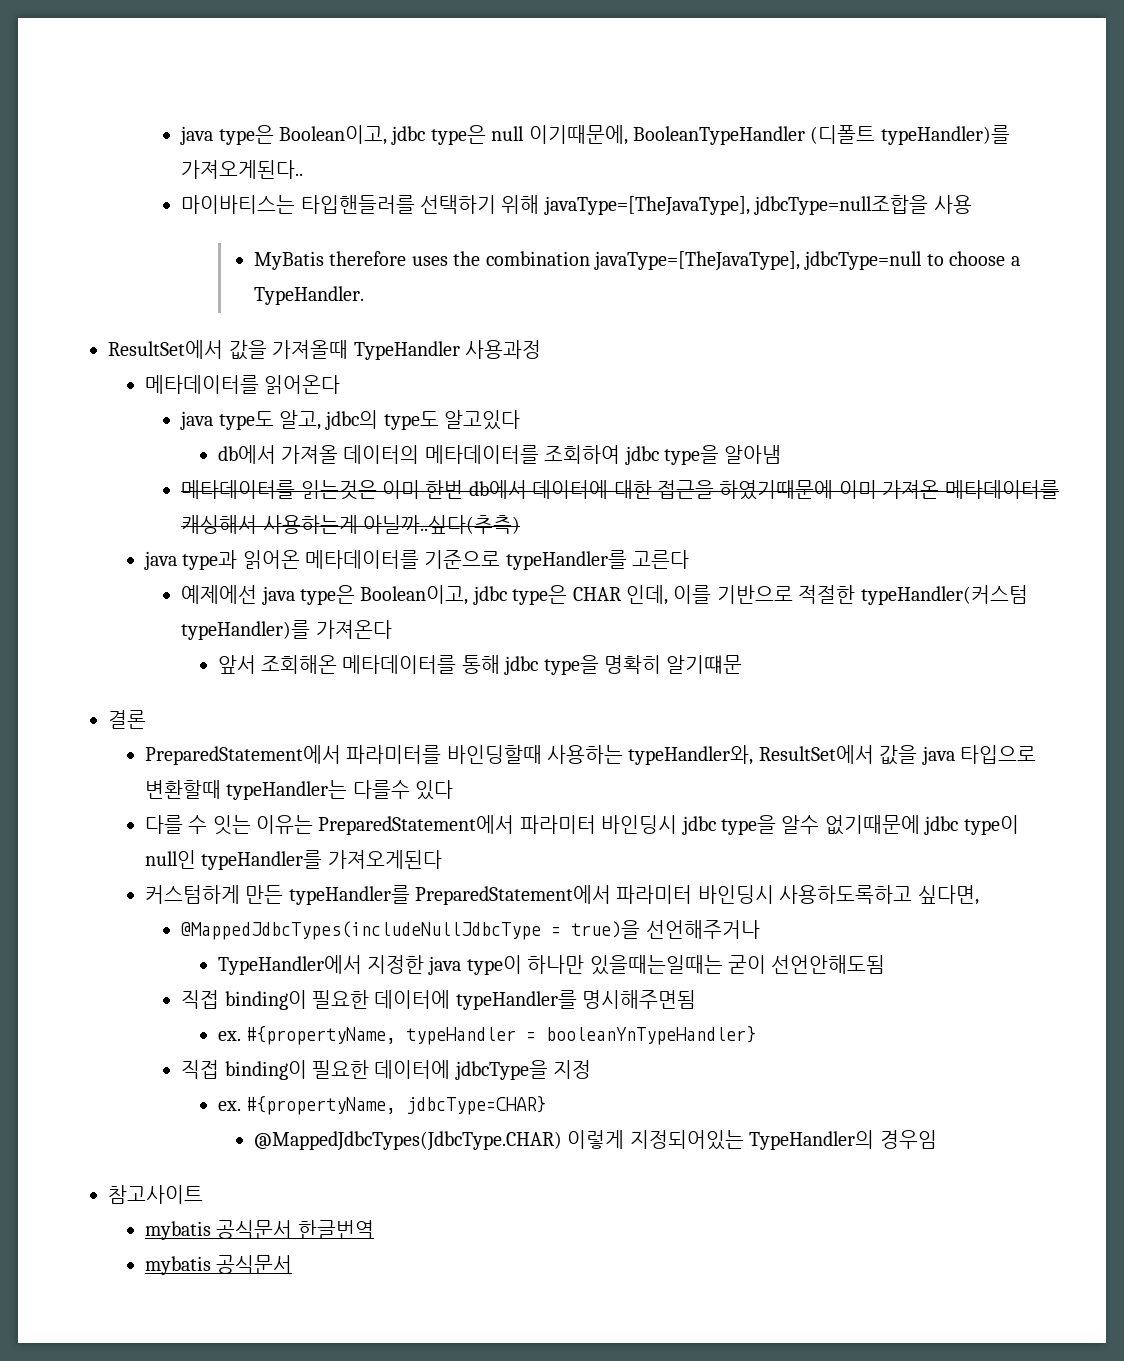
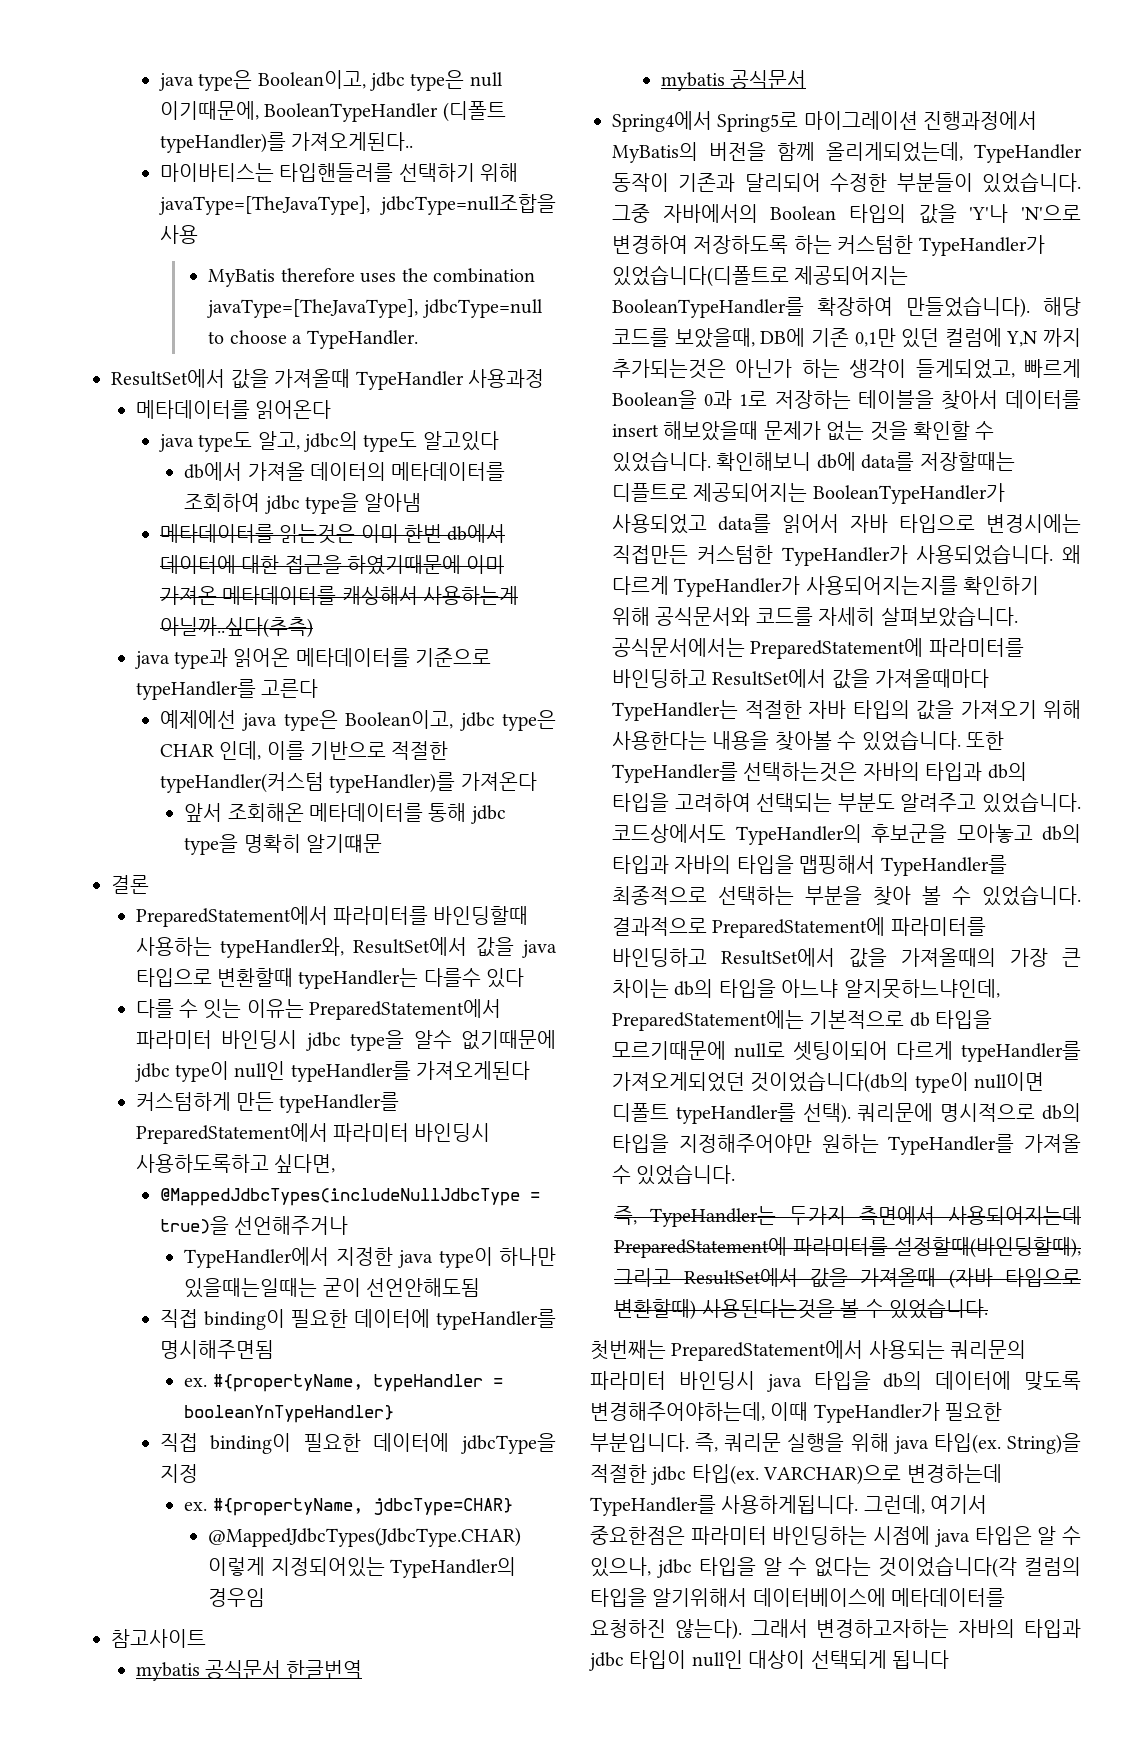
(293, 1264) none -> [612,111,1038,132] [612,142,1082,163] [612,172,1081,193] [612,204,1081,224] [612,235,1045,256] [612,265,909,287] [612,296,1081,318] [612,328,1081,348] [612,359,1081,379] [612,390,1081,410] [612,421,995,441] [612,451,1015,472] [612,483,1005,504] [612,514,1081,534] [612,544,1081,566] [612,576,1040,597] [612,606,1018,627] [612,638,1024,659] [612,669,990,689] [612,700,1081,721] [612,730,1004,751] [612,762,1027,783] [612,792,1081,813] [612,824,1081,845] [612,855,1007,876] [612,885,1081,906] [612,917,986,938] [612,948,1081,968] [612,979,1000,999] [612,1010,993,1031] [612,1041,1081,1062] [612,1071,1045,1093] [612,1103,1081,1124] [612,1134,1081,1155] [612,1164,736,1185] [614,1206,1081,1227] [614,1237,1081,1258] [614,1268,1081,1289] [614,1298,988,1320] [590,1340,1027,1361] [590,1371,1081,1392] [590,1402,1003,1423] [590,1433,1081,1454] [590,1464,1002,1485] [590,1495,988,1516] [590,1526,1081,1547] [590,1556,1081,1578] [590,1588,1006,1607] [590,1619,1081,1640] [589,1650,949,1671] // Spring4에서 Spring5로 마이그레이션 진행과정에서 MyBatis의 버전을 함께 올리게되었는데, TypeHandler 동작이 기존과 달리되어 수정한 부분들이 있었습니다. 그중 자바에서의 Boolean 타입의 값을 'Y'나 'N'으로 변경하여 저장하도록 하는 커스텀한 TypeHandler가 있었습니다(디폴트로 제공되어지는 BooleanTypeHandler를 확장하여 만들었습니다). 해당 코드를 보았을때, DB에 기존 0,1만 있던 컬럼에 Y,N 까지 추가되는것은 아닌가 하는 생각이 들게되었고, 빠르게 Boolean을 0과 1로 저장하는 테이블을 찾아서 데이터를 insert 해보았을때 문제가 없는 것을 확인할 수 있었습니다. 확인해보니 db에 data를 저장할때는 디플트로 제공되어지는 BooleanTypeHandler가 사용되었고 data를 읽어서 자바 타입으로 변경시에는 직접만든 커스텀한 TypeHandler가 사용되었습니다. 왜 다르게 TypeHandler가 사용되어지는지를 확인하기 위해 공식문서와 코드를 자세히 살펴보았습니다. 공식문서에서는 PreparedStatement에 파라미터를 바인딩하고 ResultSet에서 값을 가져올때마다 TypeHandler는 적절한 자바 타입의 값을 가져오기 위해 사용한다는 내용을 찾아볼 수 있었습니다. 또한 TypeHandler를 선택하는것은 자바의 타입과 db의 타입을 고려하여 선택되는 부분도 알려주고 있었습니다. 코드상에서도 TypeHandler의 후보군을 모아놓고 db의 타입과 자바의 타입을 맵핑해서 TypeHandler를 최종적으로 선택하는 부분을 찾아 볼 수 있었습니다. 결과적으로 PreparedStatement에 파라미터를 바인딩하고 ResultSet에서 값을 가져올때의 가장 큰 차이는 db의 타입을 아느냐 알지못하느냐인데, PreparedStatement에는 기본적으로 db 타입을 모르기때문에 null로 셋팅이되어 다르게 typeHandler를 가져오게되었던 것이었습니다(db의 type이 null이면 디폴트 typeHandler를 선택). 쿼리문에 명시적으로 db의 타입을 지정해주어야만 원하는 TypeHandler를 가져올 수 있었습니다. // 즉, TypeHandler는 두가지 측면에서 사용되어지는데 PreparedStatement에 파라미터를 설정할때(바인딩할때), 그리고 ResultSet에서 값을 가져올때 (자바 타입으로 변환할때) 사용된다는것을 볼 수 있었습니다. // 첫번째는 PreparedStatement에서 사용되는 쿼리문의 파라미터 바인딩시 java 타입을 db의 데이터에 맞도록 변경해주어야하는데, 이때 TypeHandler가 필요한 부분입니다. 즉, 쿼리문 실행을 위해 java 타입(ex. String)을 적절한 jdbc 타입(ex. VARCHAR)으로 변경하는데 TypeHandler를 사용하게됩니다. 그런데, 여기서 중요한점은 파라미터 바인딩하는 시점에 java 타입은 알 수 있으나, jdbc 타입을 알 수 없다는 것이었습니다(각 컬럼의 타입을 알기위해서 데이터베이스에 메타데이터를 요청하진 않는다). 그래서 변경하고자하는 자바의 타입과 jdbc 타입이 null인 대상이 선택되게 됩니다

